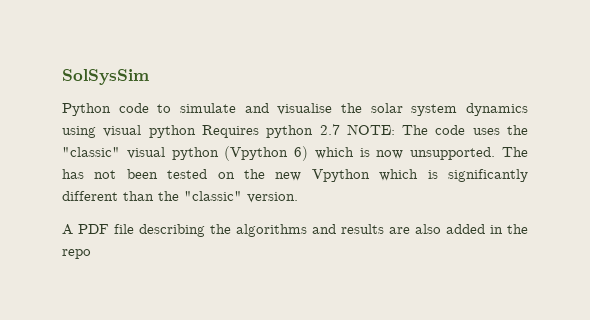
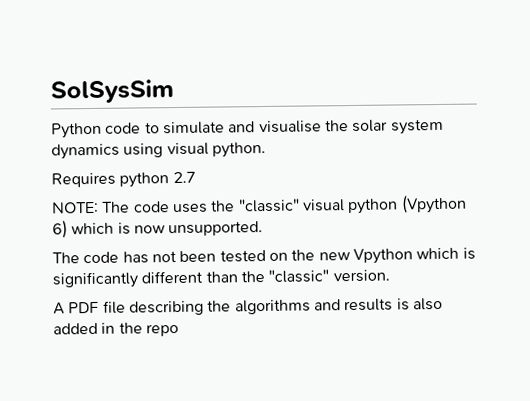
[148,125,196,138] python -> [211,141,266,158] python. //
(340, 129) none -> (196, 177) //
[501,147,528,157] The -> [52,251,120,264] // The code
[389,227,410,234] are -> [396,298,410,311] is

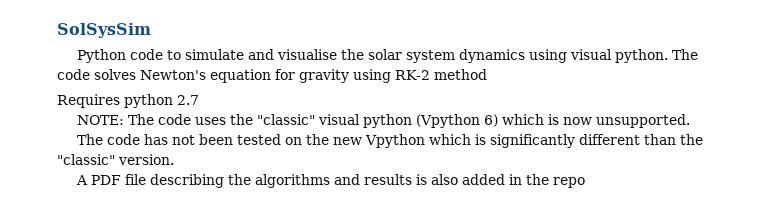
(266, 149) none -> [672,49,699,60] [57,69,487,83] The code solves Newton's equation for gravity using RK-2 method

